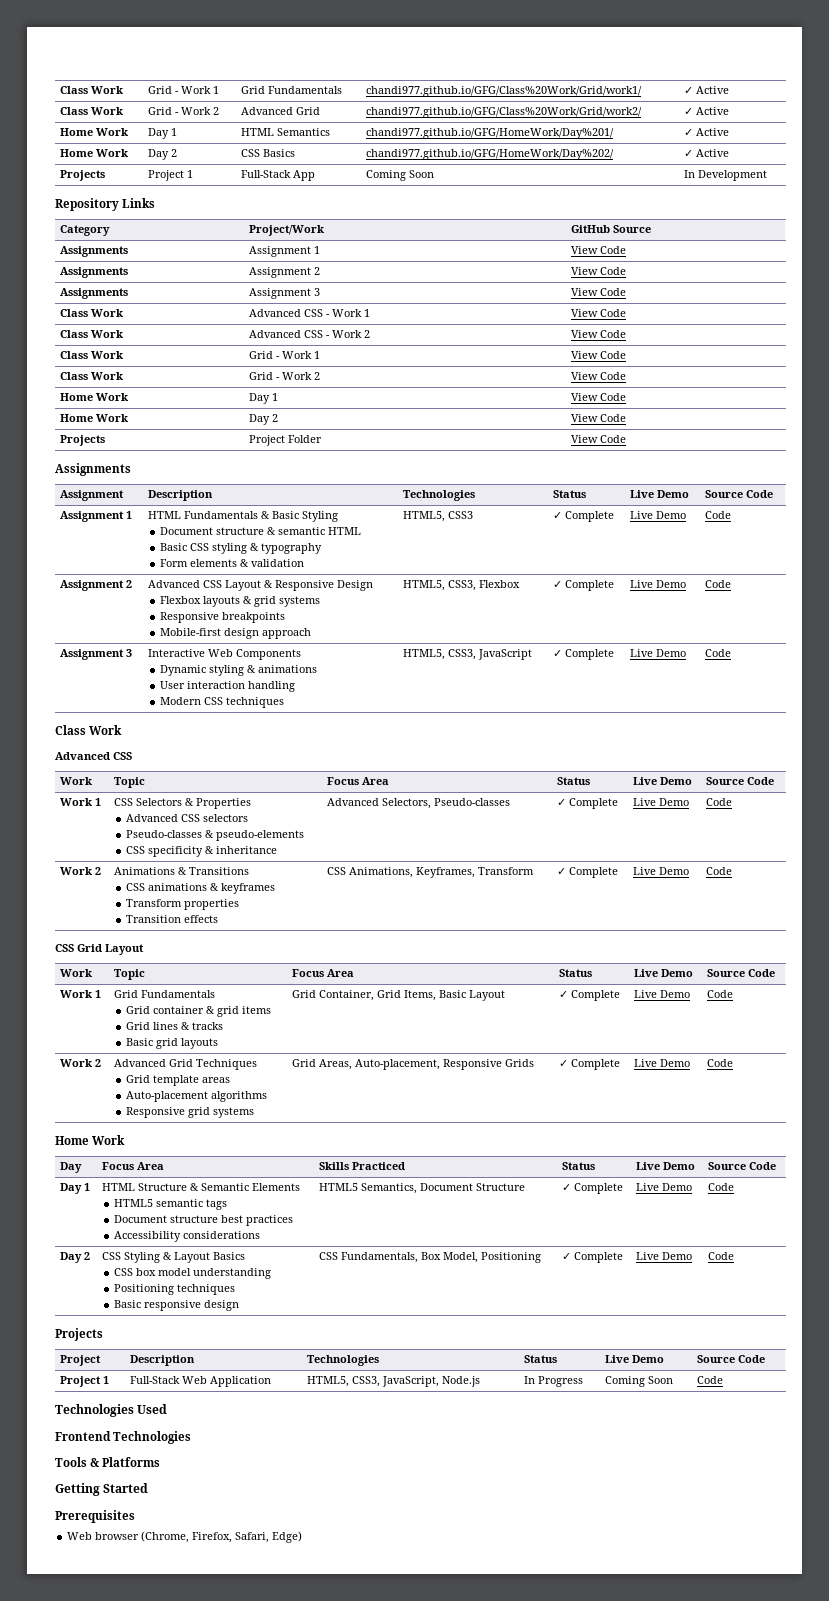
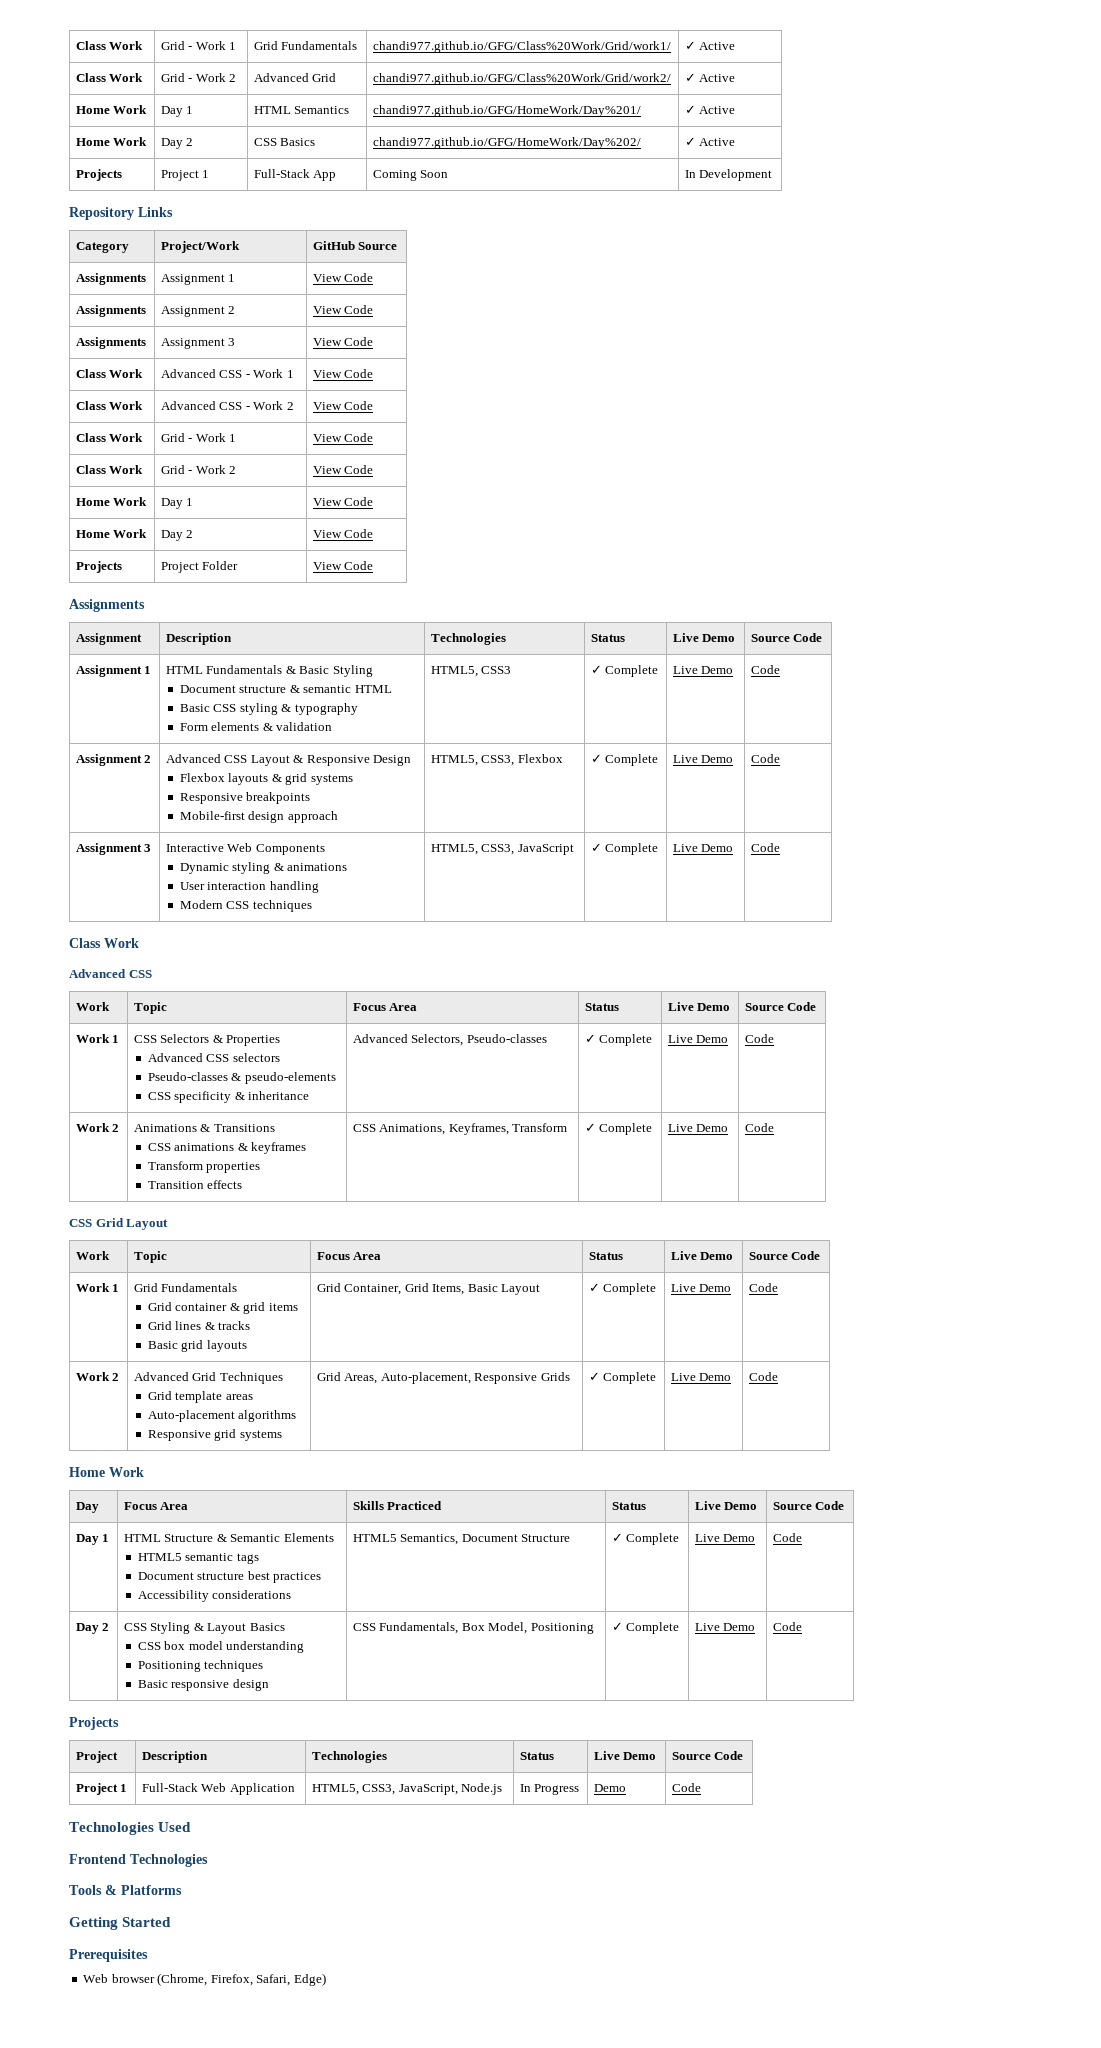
[604,1376,673,1387] Coming Soon -> [593,1784,626,1792] Demo

